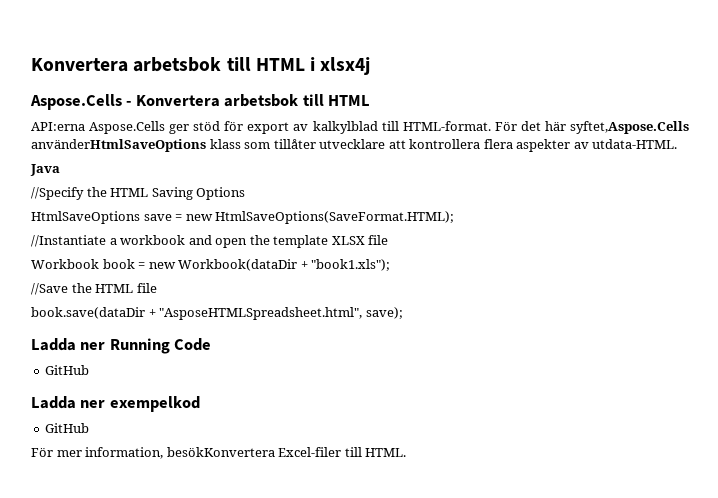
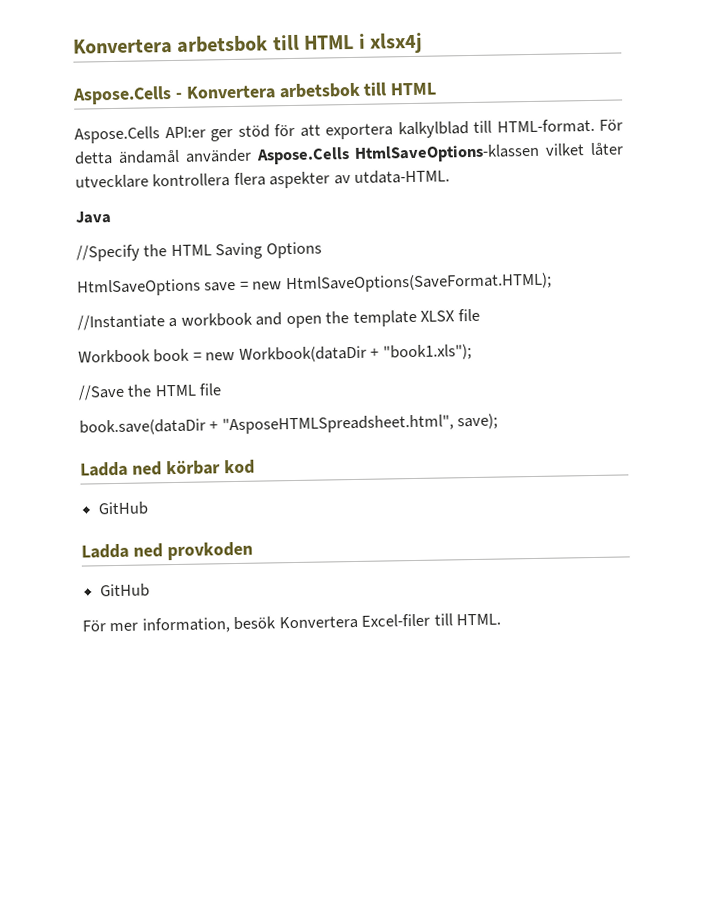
[31,121,166,134] API:erna Aspose.Cells -> [74,126,206,144] Aspose.Cells API:er
[247,122,309,134] export av -> [299,123,393,140] att exportera
[520,121,690,134] [31,139,406,152] det här syftet,Aspose.Cells använderHtmlSaveOptions klass som tillåter utvecklare att -> [74,142,624,165] [75,174,149,189] detta ändamål använder Aspose.Cells HtmlSaveOptions-klassen vilket låter utvecklare
[80,338,212,354] ner Running Code -> [131,459,255,476] ned körbar kod
[80,396,200,412] ner exempelkod -> [132,541,253,561] ned provkoden
[166,447,275,457] besökKonvertera -> [233,615,358,631] besök Konvertera

